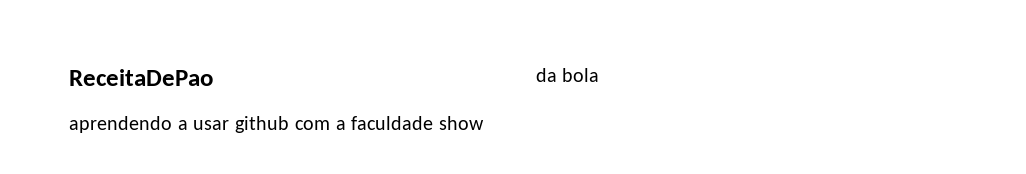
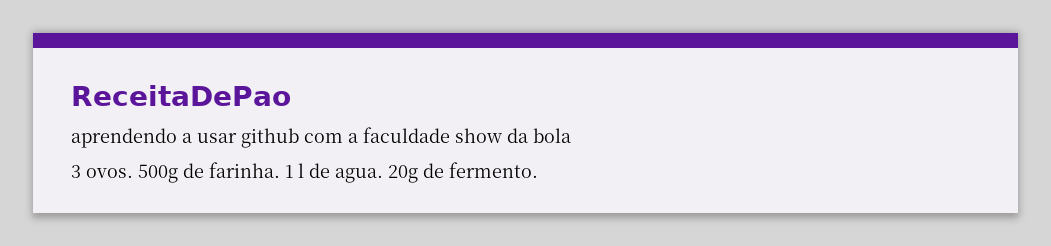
(600, 75) none -> [71,162,538,183] // 3 ovos. 500g de farinha. 1 l de agua. 20g de fermento.

